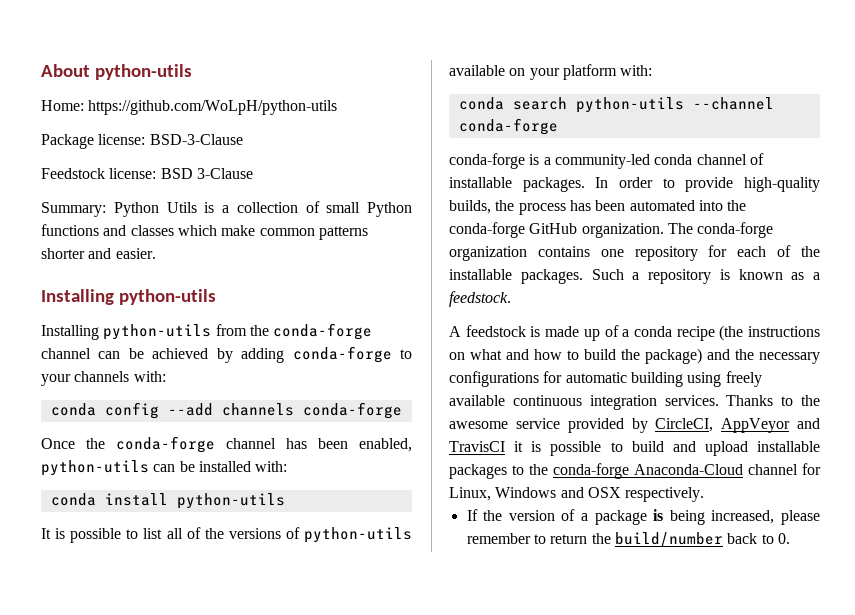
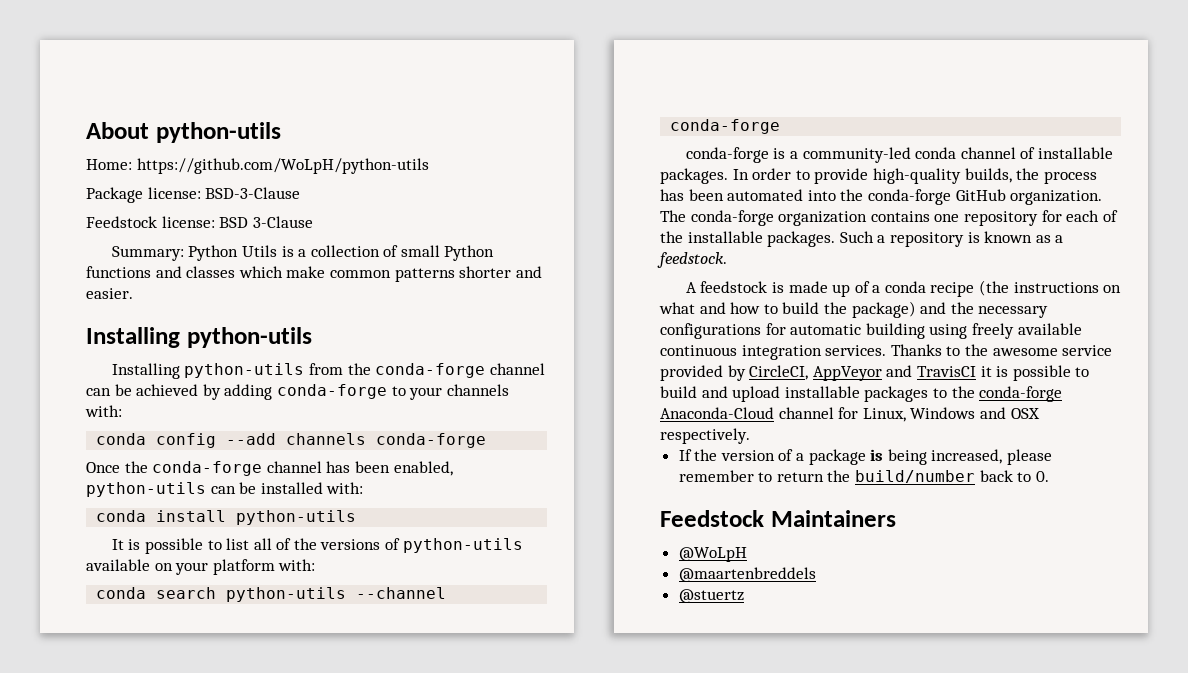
(790, 538) none -> [660,510,896,527] [678,547,747,562] [678,567,816,582] [678,589,744,603] // Feedstock Maintainers // @WoLpH // @maartenbreddels // @stuertz

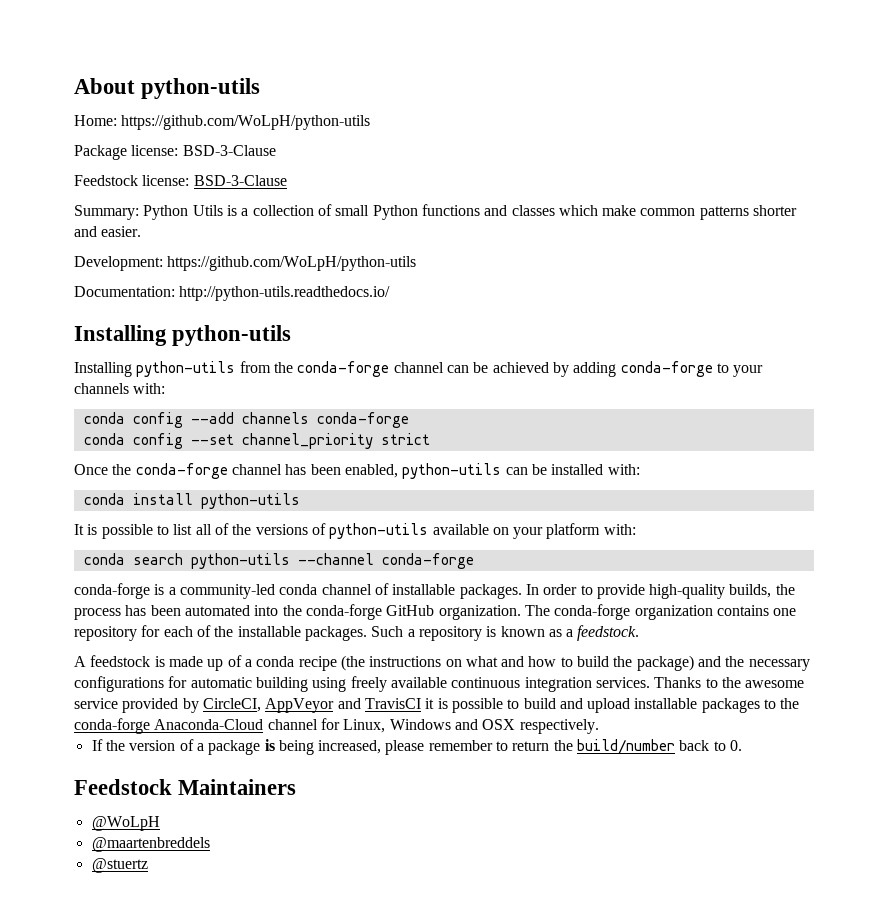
[219,216,313,228] BSD 3-Clause -> [193,175,287,186] BSD-3-Clause
(133, 293) none -> [74,256,417,271] [74,286,391,301] // Development: https://github.com/WoLpH/python-utils // Documentation: http://python-utils.readthedocs.io/
(487, 440) none -> [83,433,430,449] // conda config --set channel_priority strict

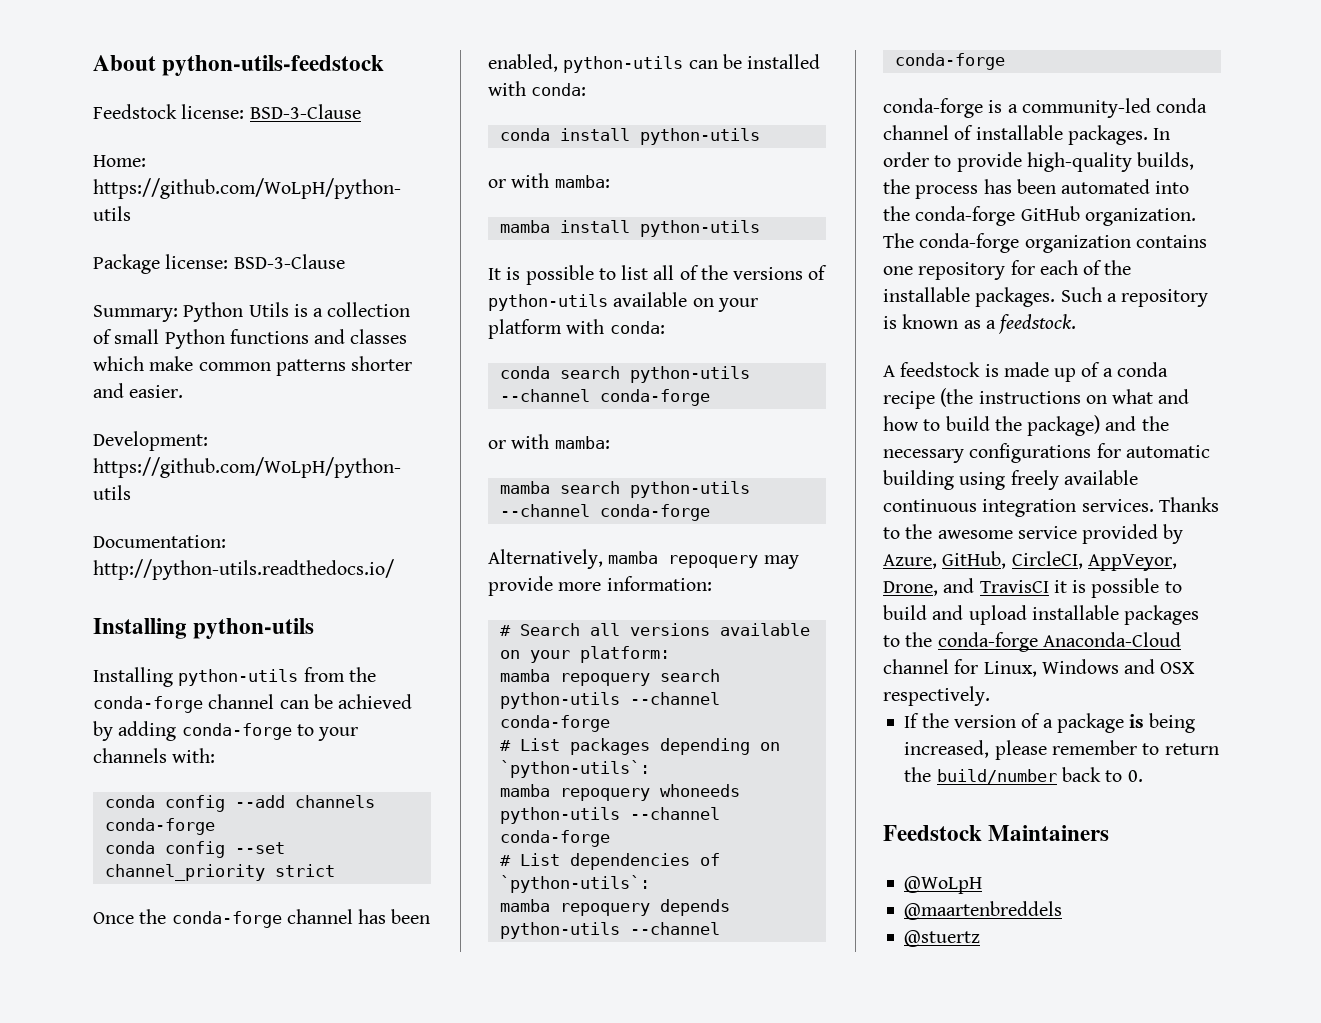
[141,78,261,99] python-utils -> [162,55,385,76] [93,104,361,119] python-utils-feedstock // Feedstock license: BSD-3-Clause
[74,175,287,186] // Feedstock license: BSD-3-Clause -> (345, 261) none
[607,464,640,475] with: -> [488,81,587,96] with conda:
(300, 501) none -> [488,173,610,188] [499,220,760,237] // or with mamba: // mamba install python-utils
[603,524,636,535] with: -> [566,319,665,334] with conda:
(474, 561) none -> [488,434,610,449] [499,481,750,498] [499,504,710,521] [488,549,799,569] [488,576,712,596] [499,623,810,636] [499,646,670,663] [499,669,720,686] [499,692,720,709] [499,715,610,732] [499,738,780,755] [499,760,650,778] [499,784,740,801] [499,807,720,824] [499,830,610,847] [499,853,720,870] [499,875,650,893] [499,899,730,916] [499,922,720,939] [894,53,1005,70] // or with mamba: // mamba search python-utils --channel conda-forge // Alternatively, mamba repoquery may provide more information: // # Search all versions available on your platform: // mamba repoquery search python-utils --channel conda-forge // # List packages depending on `python-utils`: // mamba repoquery whoneeds python-utils --channel conda-forge // # List dependencies of `python-utils`: // mamba repoquery depends python-utils --channel conda-forge
[202,698,335,713] CircleCI, AppVeyor -> [883,551,1177,571] [883,581,938,596] Azure, GitHub, CircleCI, AppVeyor, Drone,

